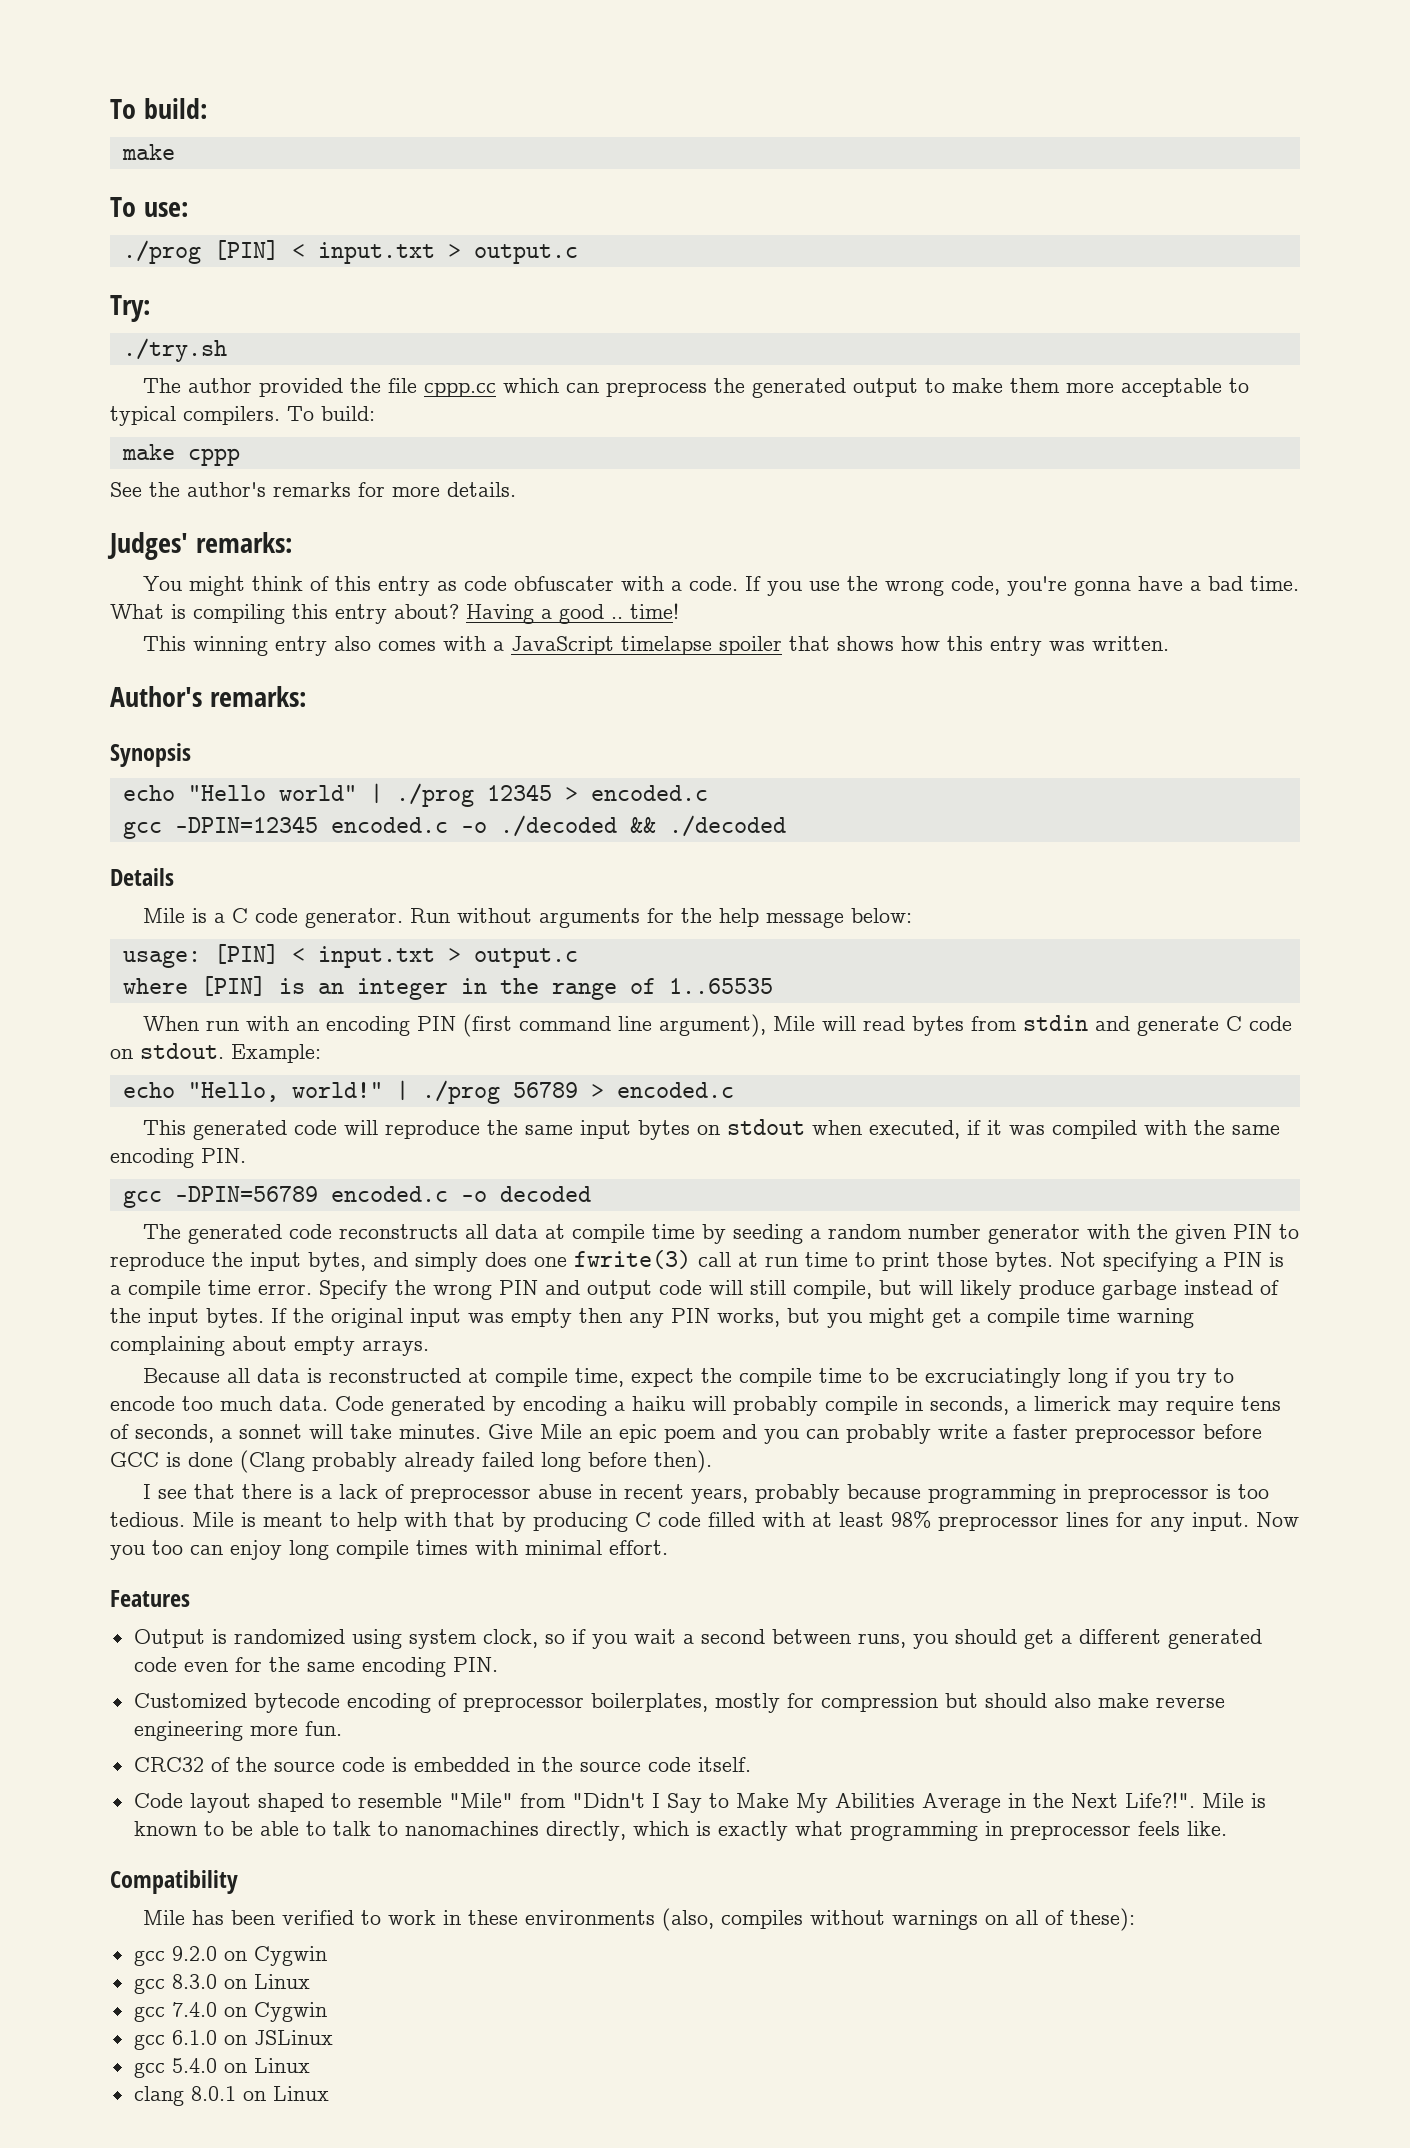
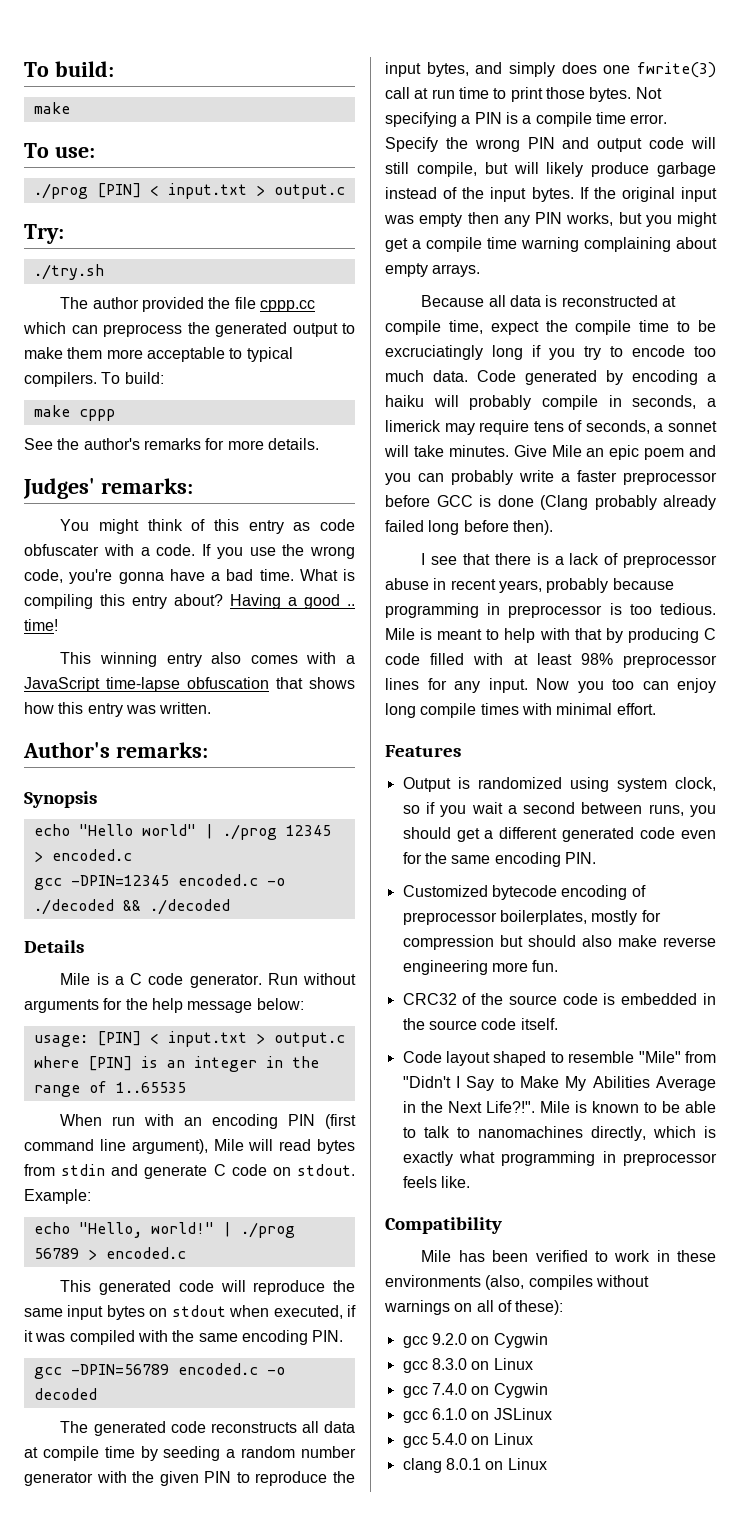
[621,636,783,655] timelapse spoiler -> [106,677,269,692] time-lapse obfuscation

